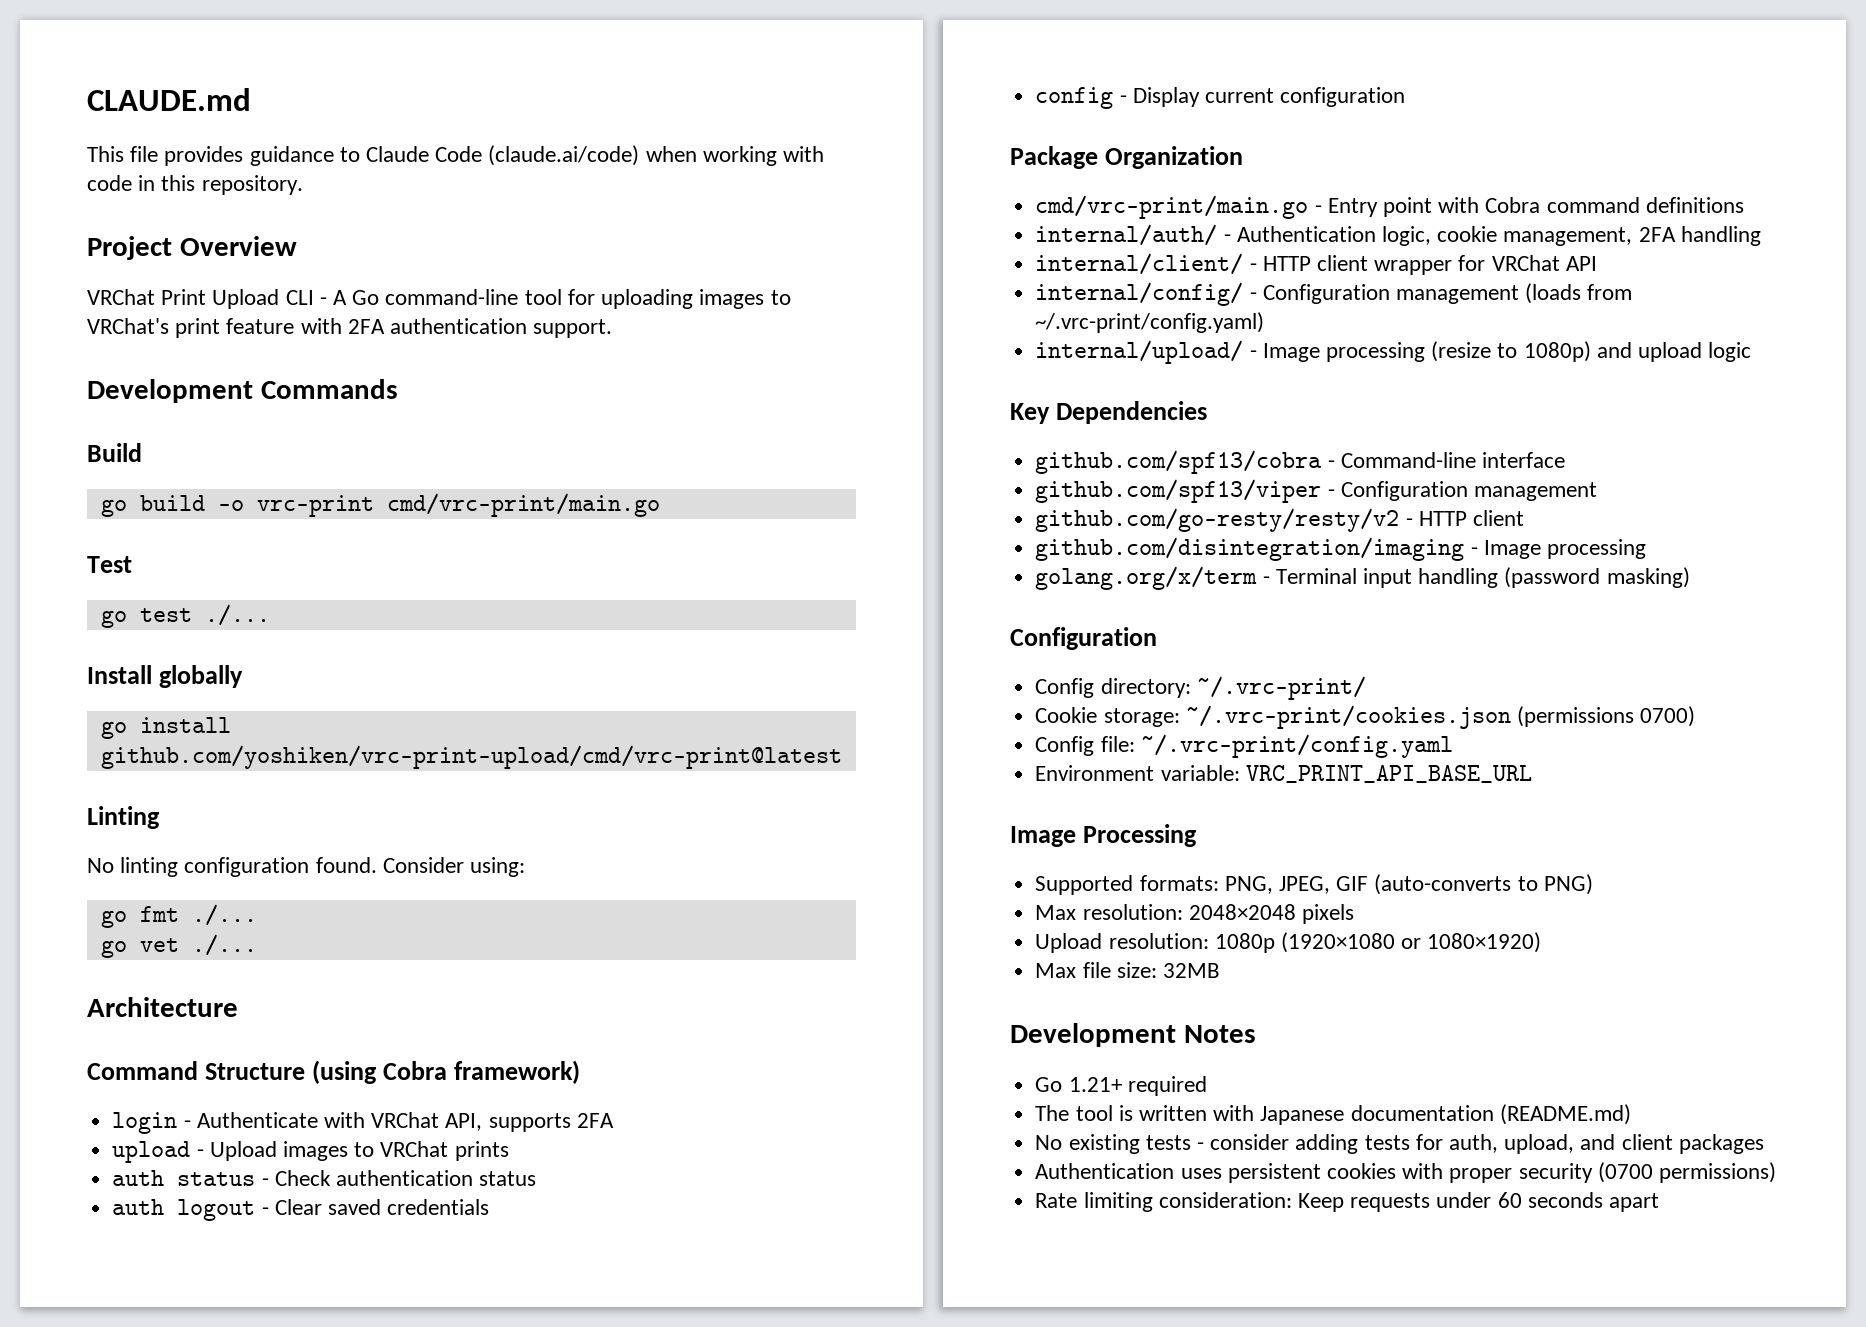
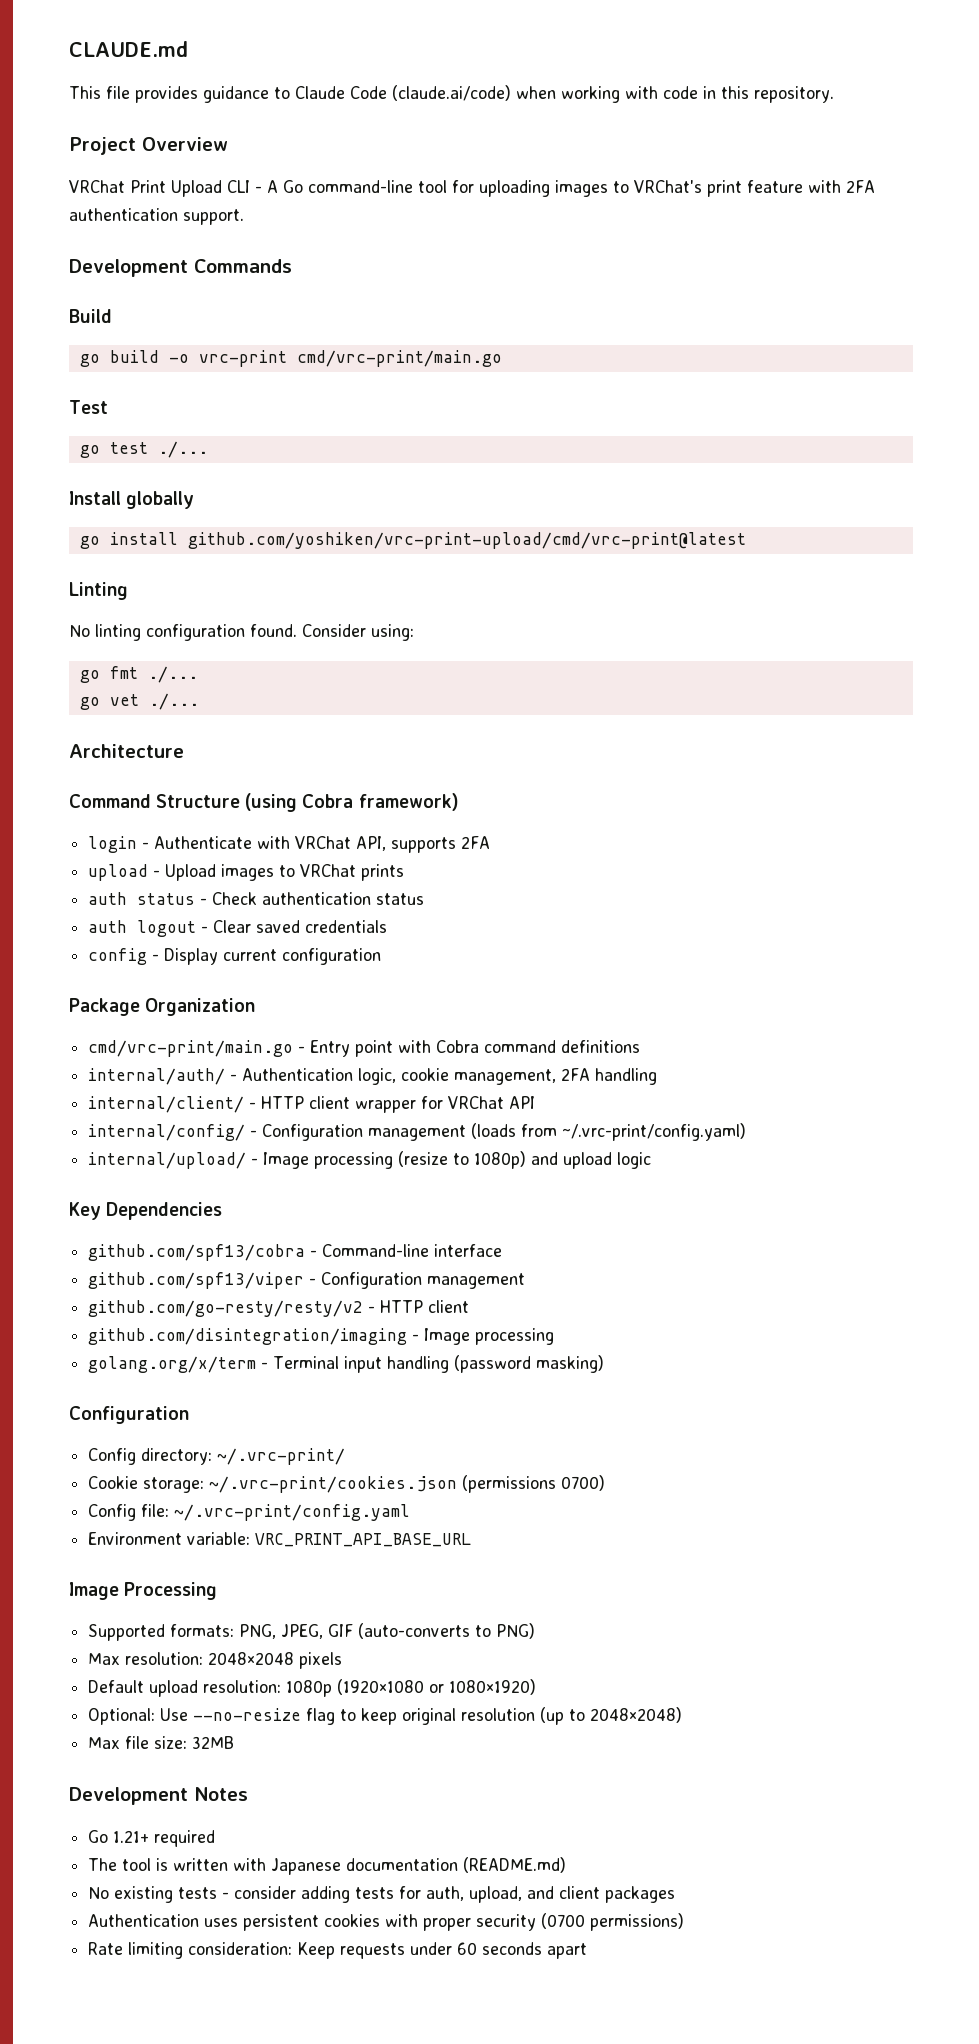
[1035,933,1103,953] Upload -> [88,1680,199,1697] Default upload
(1542, 942) none -> [88,1707,683,1725] // Optional: Use --no-resize flag to keep original resolution (up to 2048×2048)

